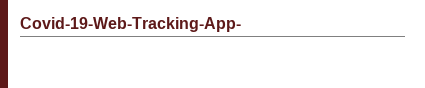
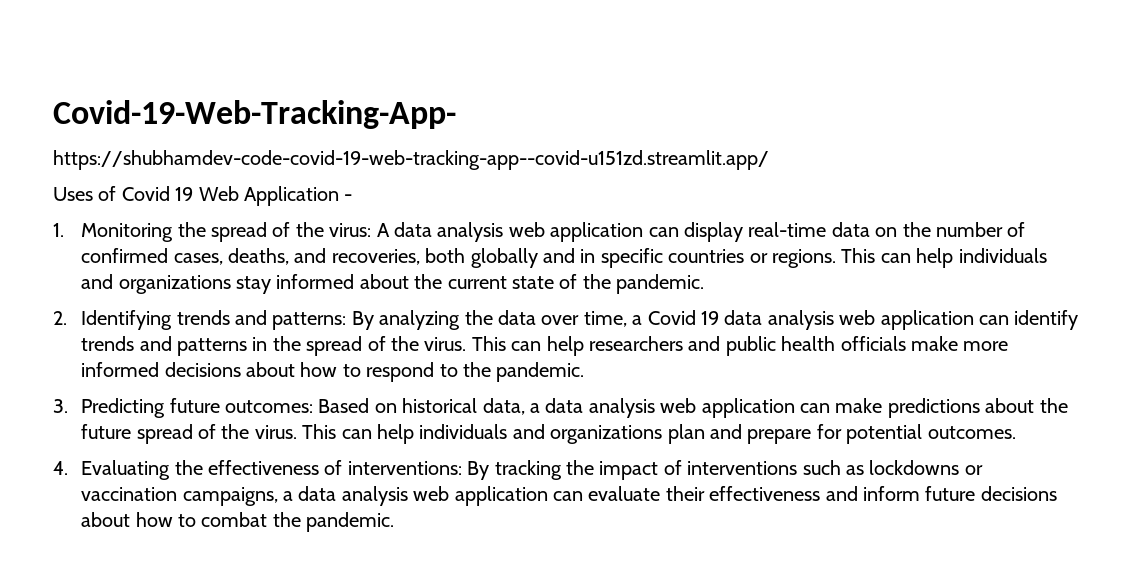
(241, 24) none -> [53,150,769,170] [53,186,353,206] [53,222,1026,242] [81,248,1047,268] [81,274,705,294] [53,310,1079,330] [81,336,1009,356] [81,362,585,382] [53,398,1068,418] [81,424,1016,444] [53,460,983,480] [81,486,1057,506] [81,512,395,532] // https://shubhamdev-code-covid-19-web-tracking-app--covid-u151zd.streamlit.app/ // Uses of Covid 19 Web Application - // 1. Monitoring the spread of the virus: A data analysis web application can display real-time data on the number of confirmed cases, deaths, and recoveries, both globally and in specific countries or regions. This can help individuals and organizations stay informed about the current state of the pandemic. // 2. Identifying trends and patterns: By analyzing the data over time, a Covid 19 data analysis web application can identify trends and patterns in the spread of the virus. This can help researchers and public health officials make more informed decisions about how to respond to the pandemic. // 3. Predicting future outcomes: Based on historical data, a data analysis web application can make predictions about the future spread of the virus. This can help individuals and organizations plan and prepare for potential outcomes. // 4. Evaluating the effectiveness of interventions: By tracking the impact of interventions such as lockdowns or vaccination campaigns, a data analysis web application can evaluate their effectiveness and inform future decisions about how to combat the pandemic.

